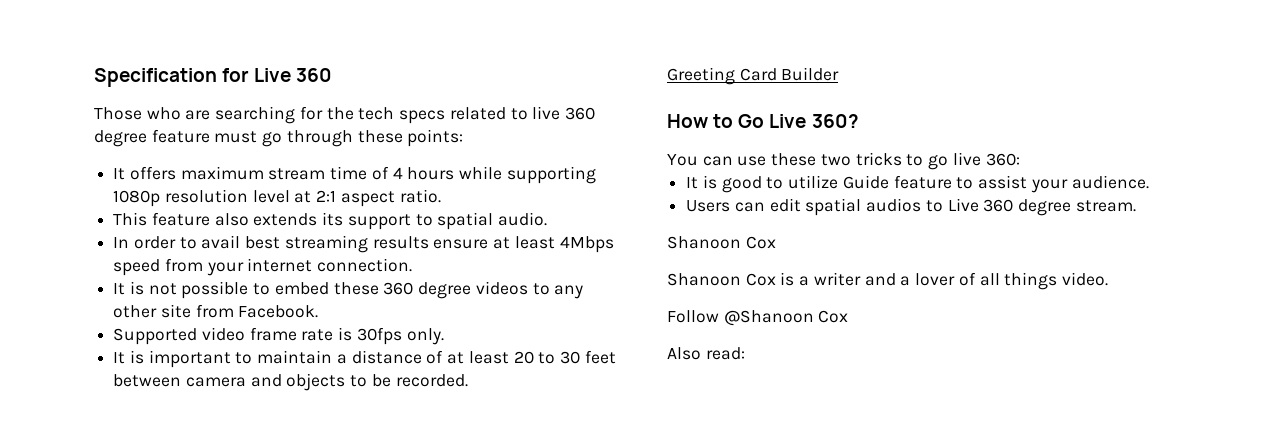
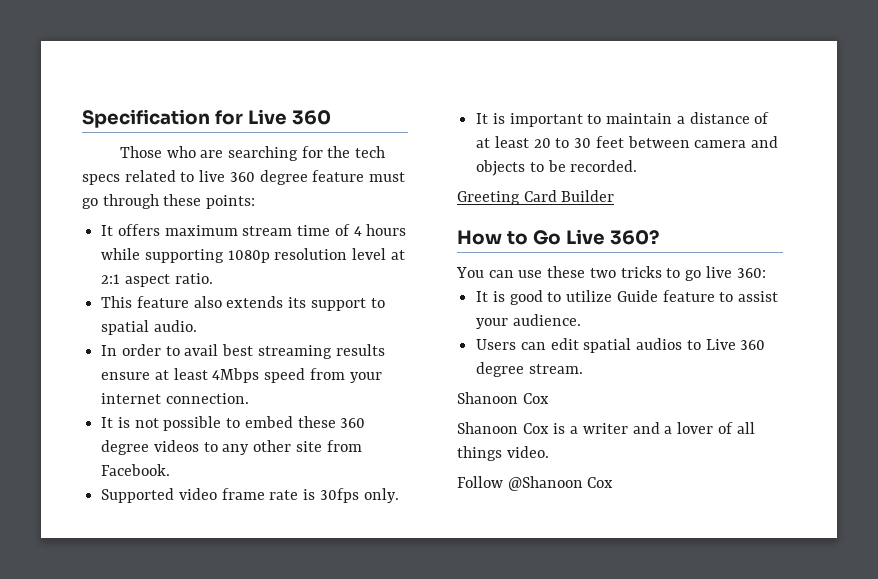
[667,347,745,360] // Also read: -> (614, 482) none

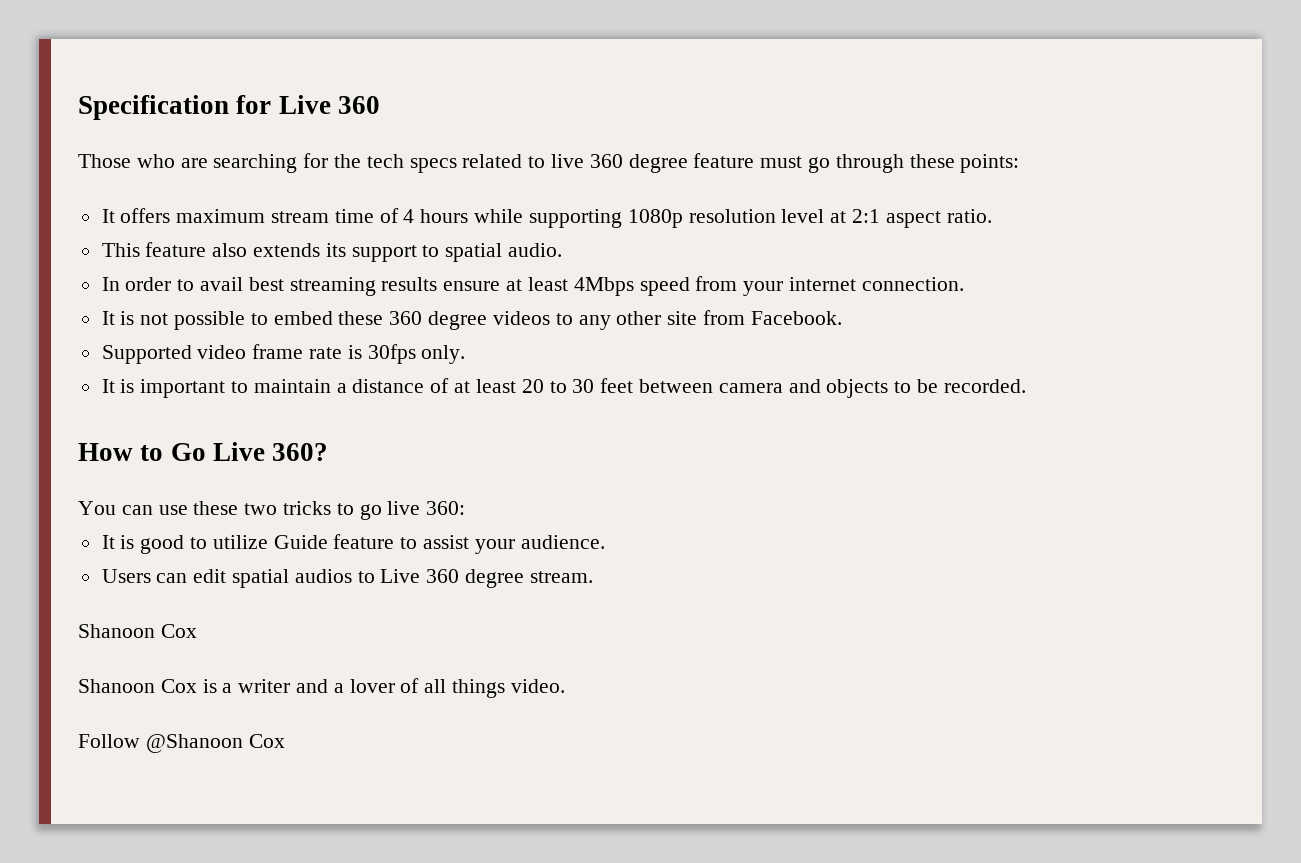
[457,190,615,205] // Greeting Card Builder -> (1026, 386) none

